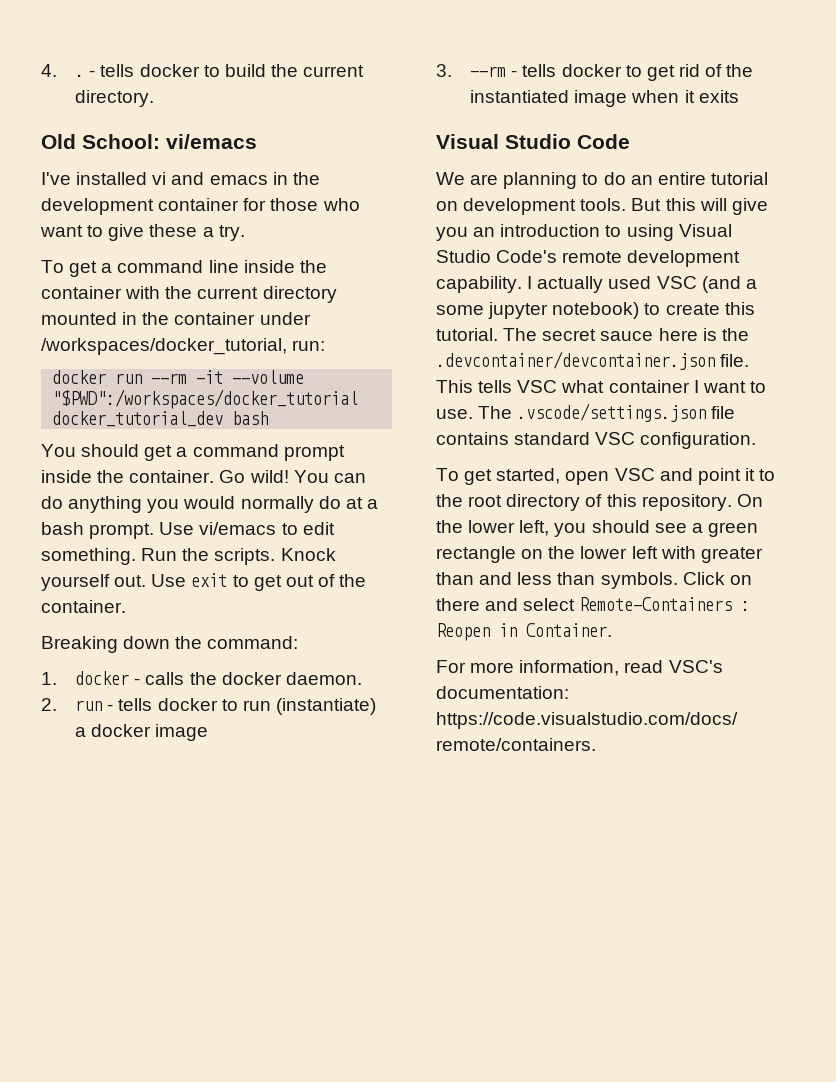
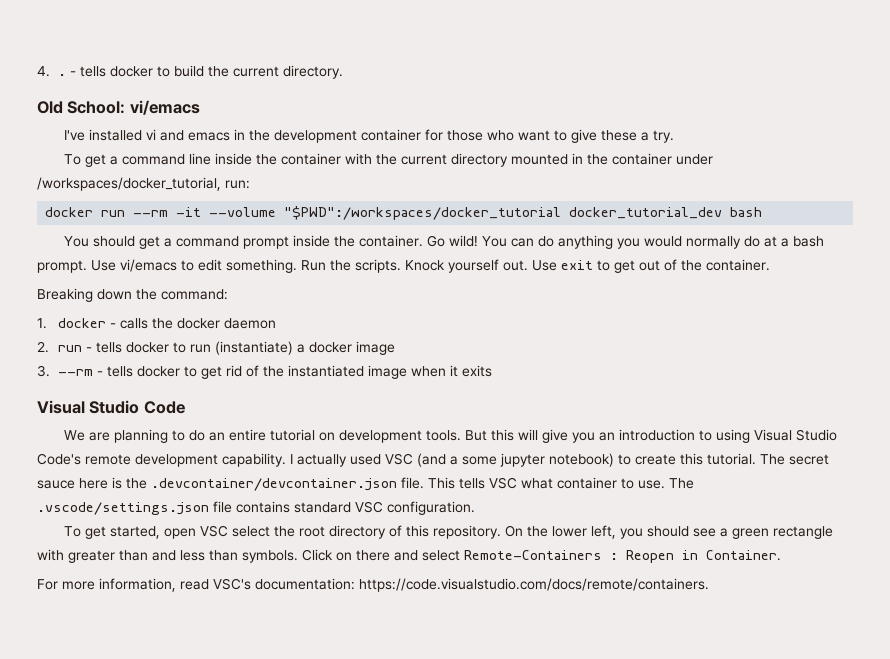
[285,672,362,685] daemon. -> [223,318,276,329] daemon
[693,380,746,393] I want -> (617, 483) none
[659,468,776,485] and point it to -> [232,526,271,537] select
[521,546,658,559] on the lower left -> (834, 532) none

